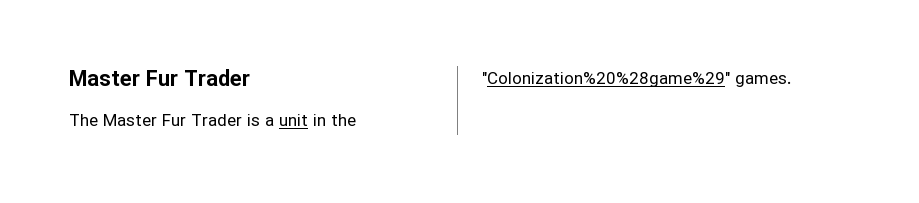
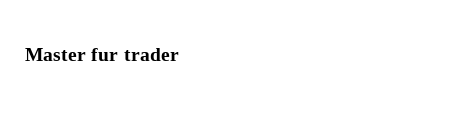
[69,69,250,86] [69,114,356,126] [482,72,791,87] Master Fur Trader // The Master Fur Trader is a unit in the "Colonization%20%28game%29" games. -> [25,48,179,61] Master fur trader

